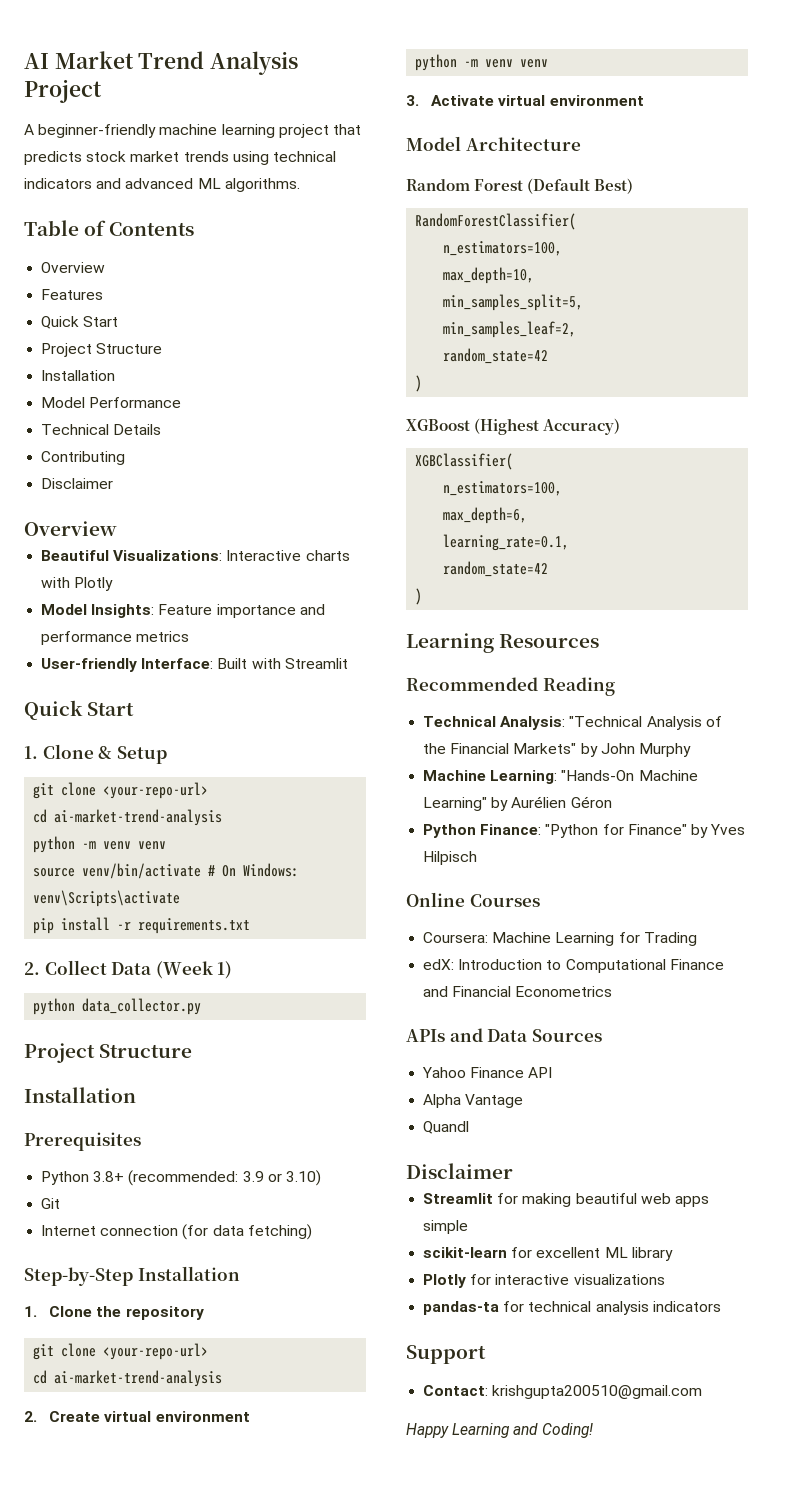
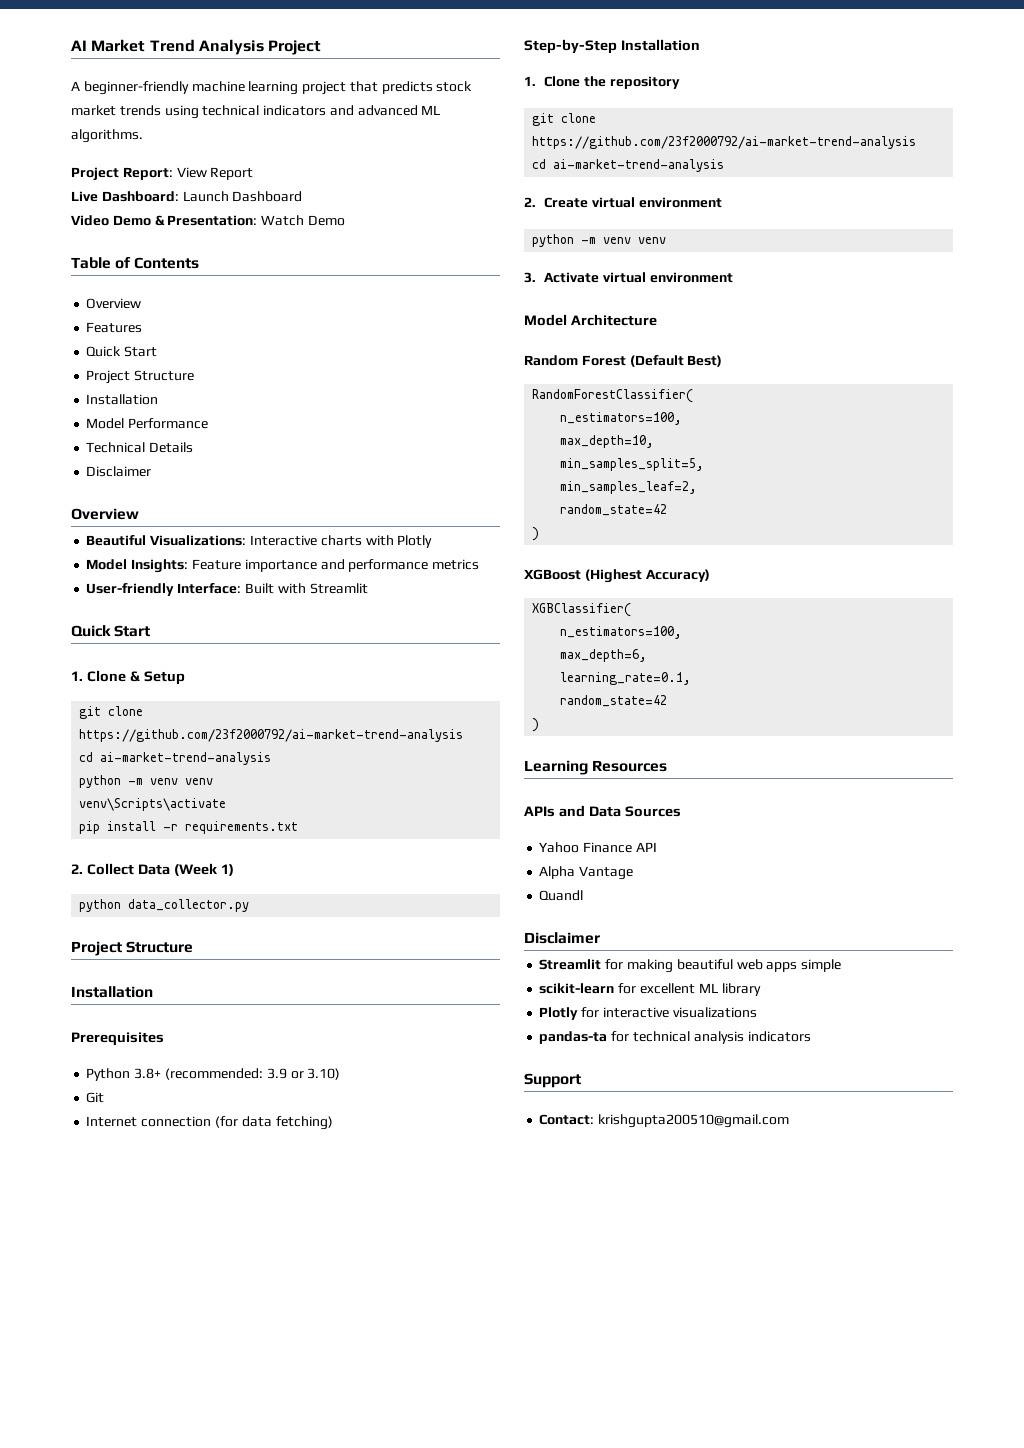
(300, 185) none -> [71,167,254,181] [71,191,303,202] [71,215,345,226] // Project Report: View Report // Live Dashboard: Launch Dashboard // Video Demo & Presentation: Watch Demo
[41,451,126,465] // Contributing -> (194, 447) none
[103,782,209,799] <your-repo-url> -> [79,729,464,742] https://github.com/23f2000792/ai-market-trend-analysis
[33,863,300,879] source venv/bin/activate # On Windows: -> (214, 781) none
[103,1343,209,1360] <your-repo-url> -> [532,136,917,149] https://github.com/23f2000792/ai-market-trend-analysis
[406,677,615,696] [423,716,722,730] [423,743,691,757] [423,770,698,784] [423,796,612,811] [423,824,746,838] [423,851,478,865] [406,892,540,907] [423,932,697,946] [423,959,724,973] [423,986,613,997] // Recommended Reading // Technical Analysis: "Technical Analysis of the Financial Markets" by John Murphy // Machine Learning: "Hands-On Machine Learning" by Aurélien Géron // Python Finance: "Python for Finance" by Yves Hilpisch // Online Courses // Coursera: Machine Learning for Trading // edX: Introduction to Computational Finance and Financial Econometrics -> (668, 766) none
[406,1423,593,1438] // Happy Learning and Coding! -> (790, 1121) none

